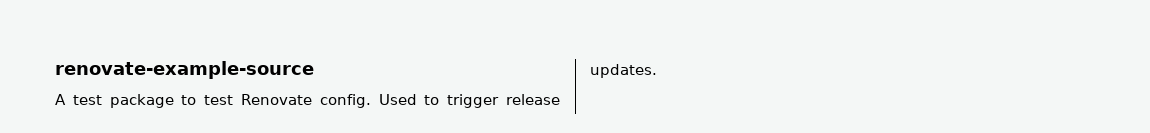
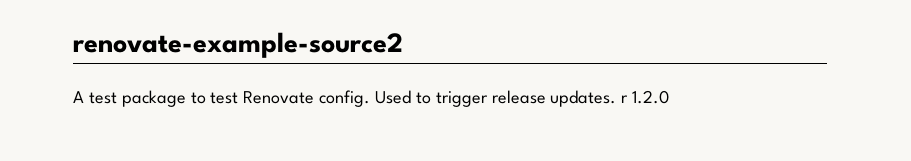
[55,61,314,79] renovate-example-source -> [73,32,403,58] renovate-example-source2
(657, 71) none -> [621,90,670,104] r 1.2.0

